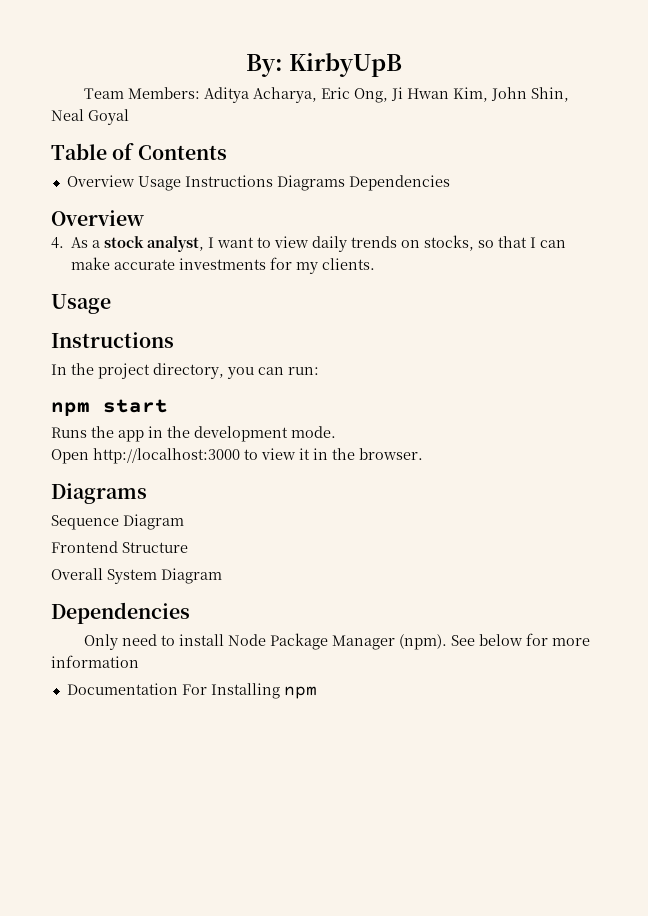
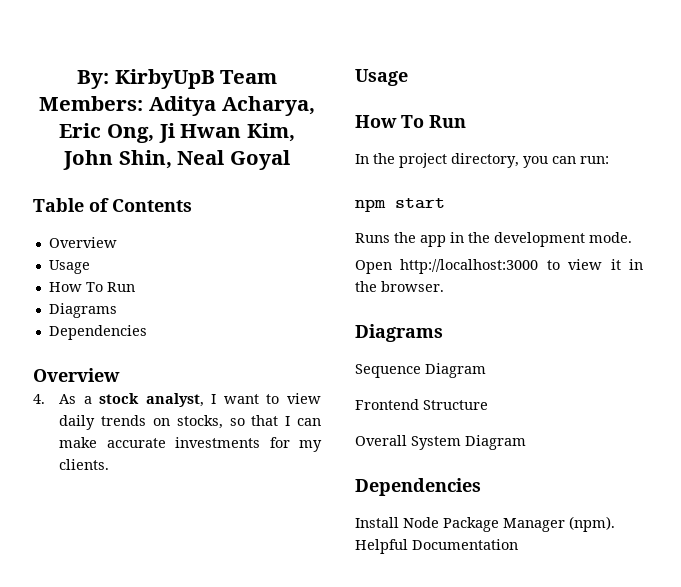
(403, 65) // -> (215, 79) none
[137,175,345,191] Usage Instructions Diagrams -> [48,260,90,274] [48,282,135,292] [48,303,117,318] // Usage // How To Run // Diagrams //
[51,332,174,348] Instructions -> [355,115,466,128] How To Run
[84,633,591,650] [51,655,139,668] [66,683,317,699] Only need to install Node Package Manager (npm). See below for more information // Documentation For Installing npm -> [355,516,615,532] [355,539,518,554] Install Node Package Manager (npm). Helpful Documentation

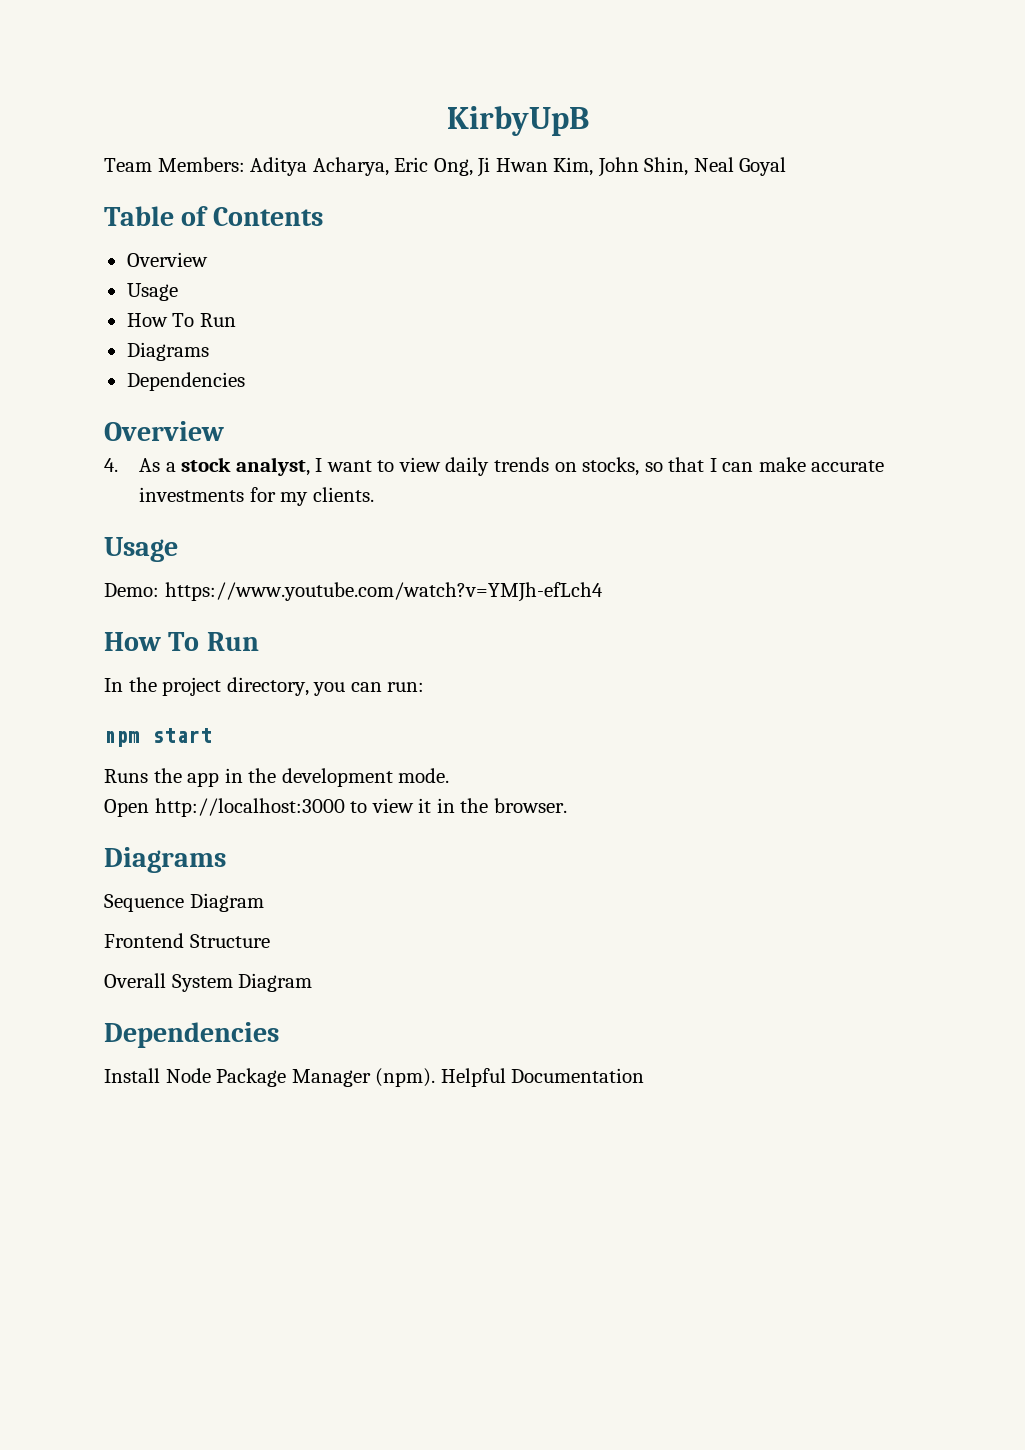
[76,70,109,89] By: -> (447, 121) none
(215, 79) none -> (589, 121) //
(408, 77) none -> [104,582,603,602] // Demo: https://www.youtube.com/watch?v=YMJh-efLch4

